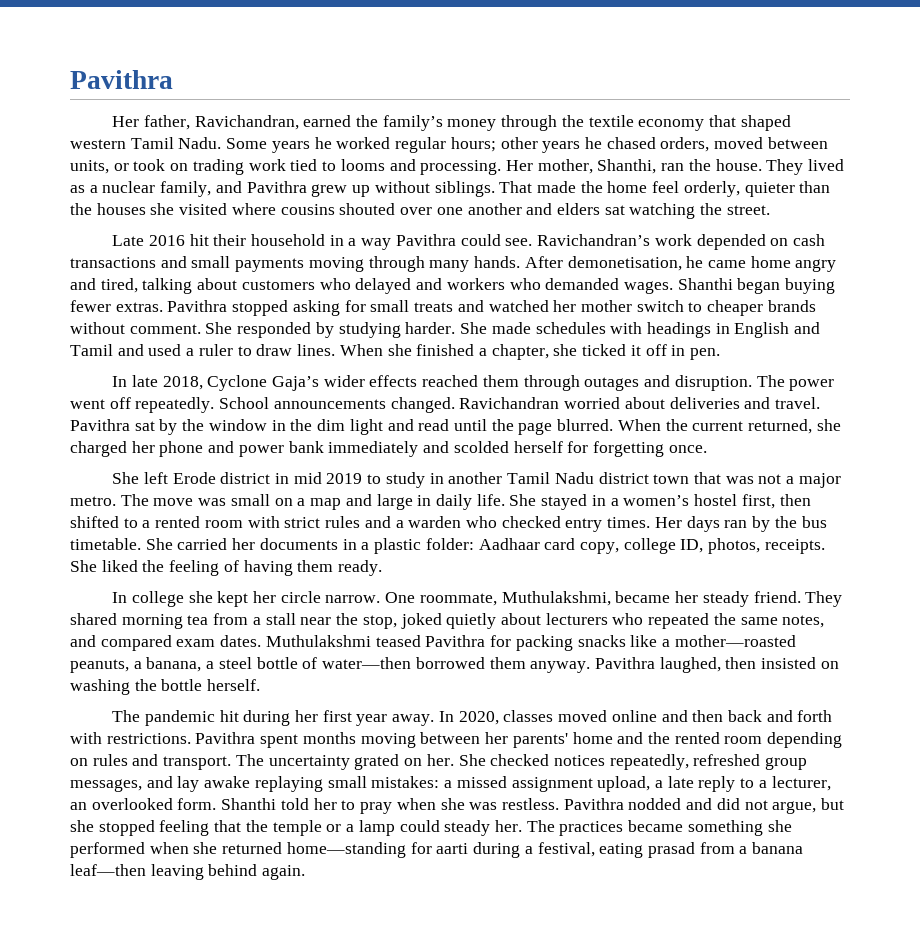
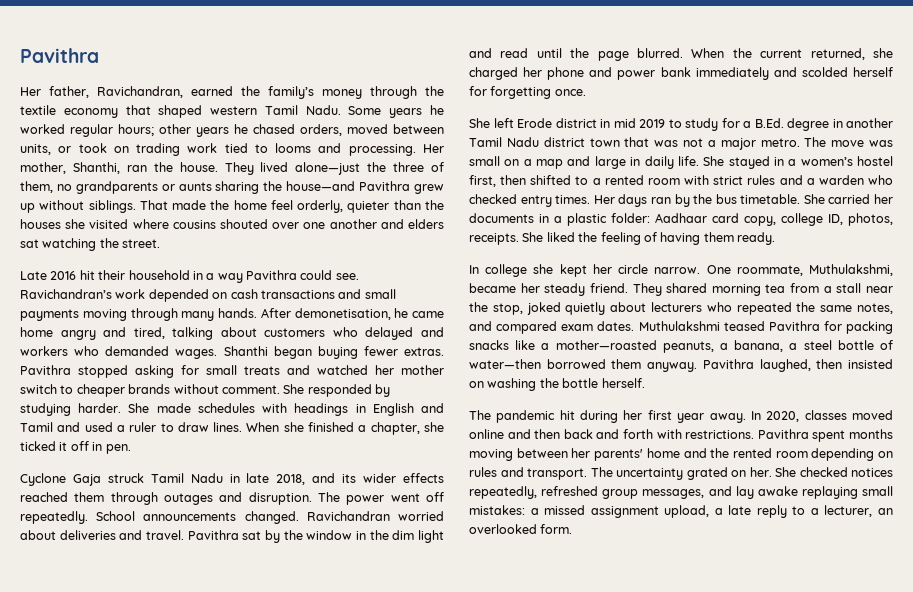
[70,181,242,197] as a nuclear family, and -> [295,162,444,175] [20,181,356,194] alone—just the three of them, no grandparents or aunts sharing the house—and
[112,375,319,391] In late 2018, Cyclone Gaja’s -> [20,473,357,486] Cyclone Gaja struck Tamil Nadu in late 2018, and its
(425, 480) none -> [721,118,829,131] for a B.Ed. degree
[221,798,845,814] [70,820,792,836] [70,842,804,858] [70,864,306,880] Shanthi told her to pray when she was restless. Pavithra nodded and did not argue, but she stopped feeling that the temple or a lamp could steady her. The practices became something she performed when she returned home—standing for aarti during a festival, eating prasad from a banana leaf—then leaving behind again. -> (573, 529) none

